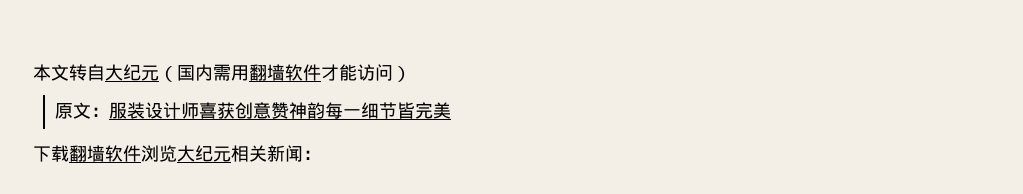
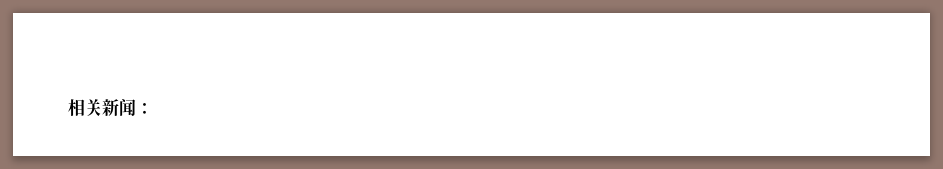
[33,64,411,82] [55,102,452,119] [33,145,231,162] 本文转自大纪元（国内需用翻墙软件才能访问） // 原文：服装设计师喜获创意赞神韵每一细节皆完美 // 下载翻墙软件浏览大纪元 -> (68, 107) none

